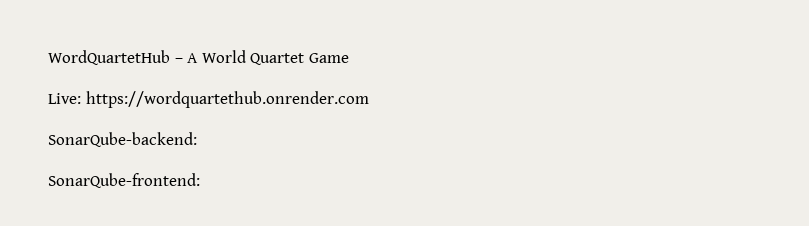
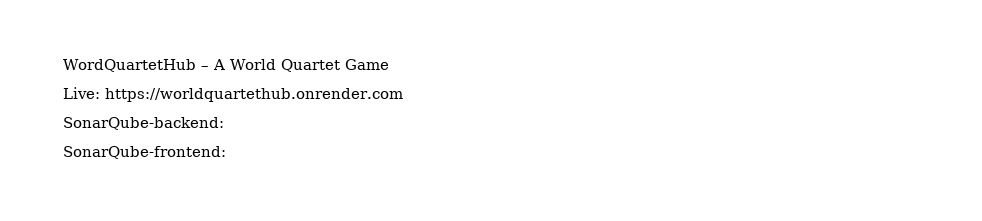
[85,91,369,108] https://wordquartethub.onrender.com -> [105,88,403,102] https://worldquartethub.onrender.com

